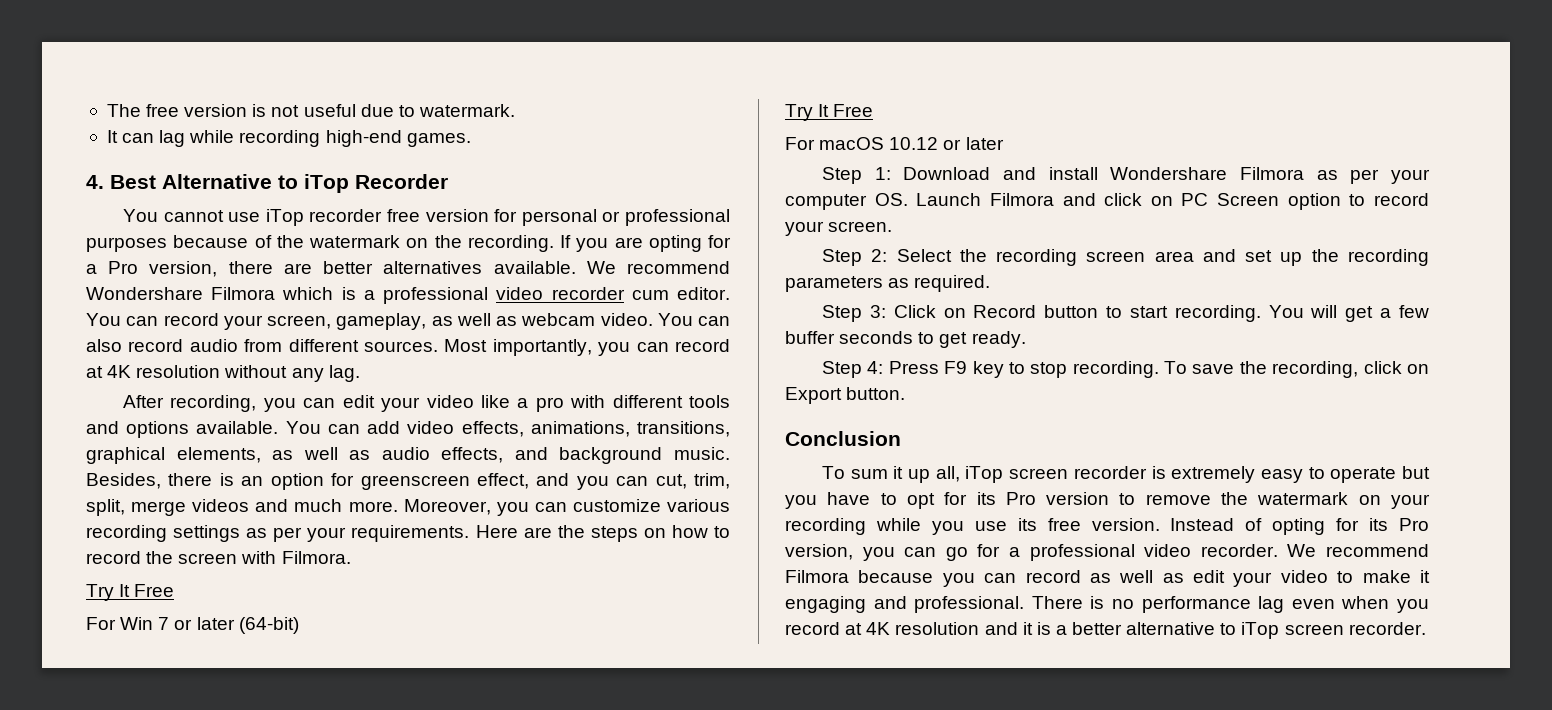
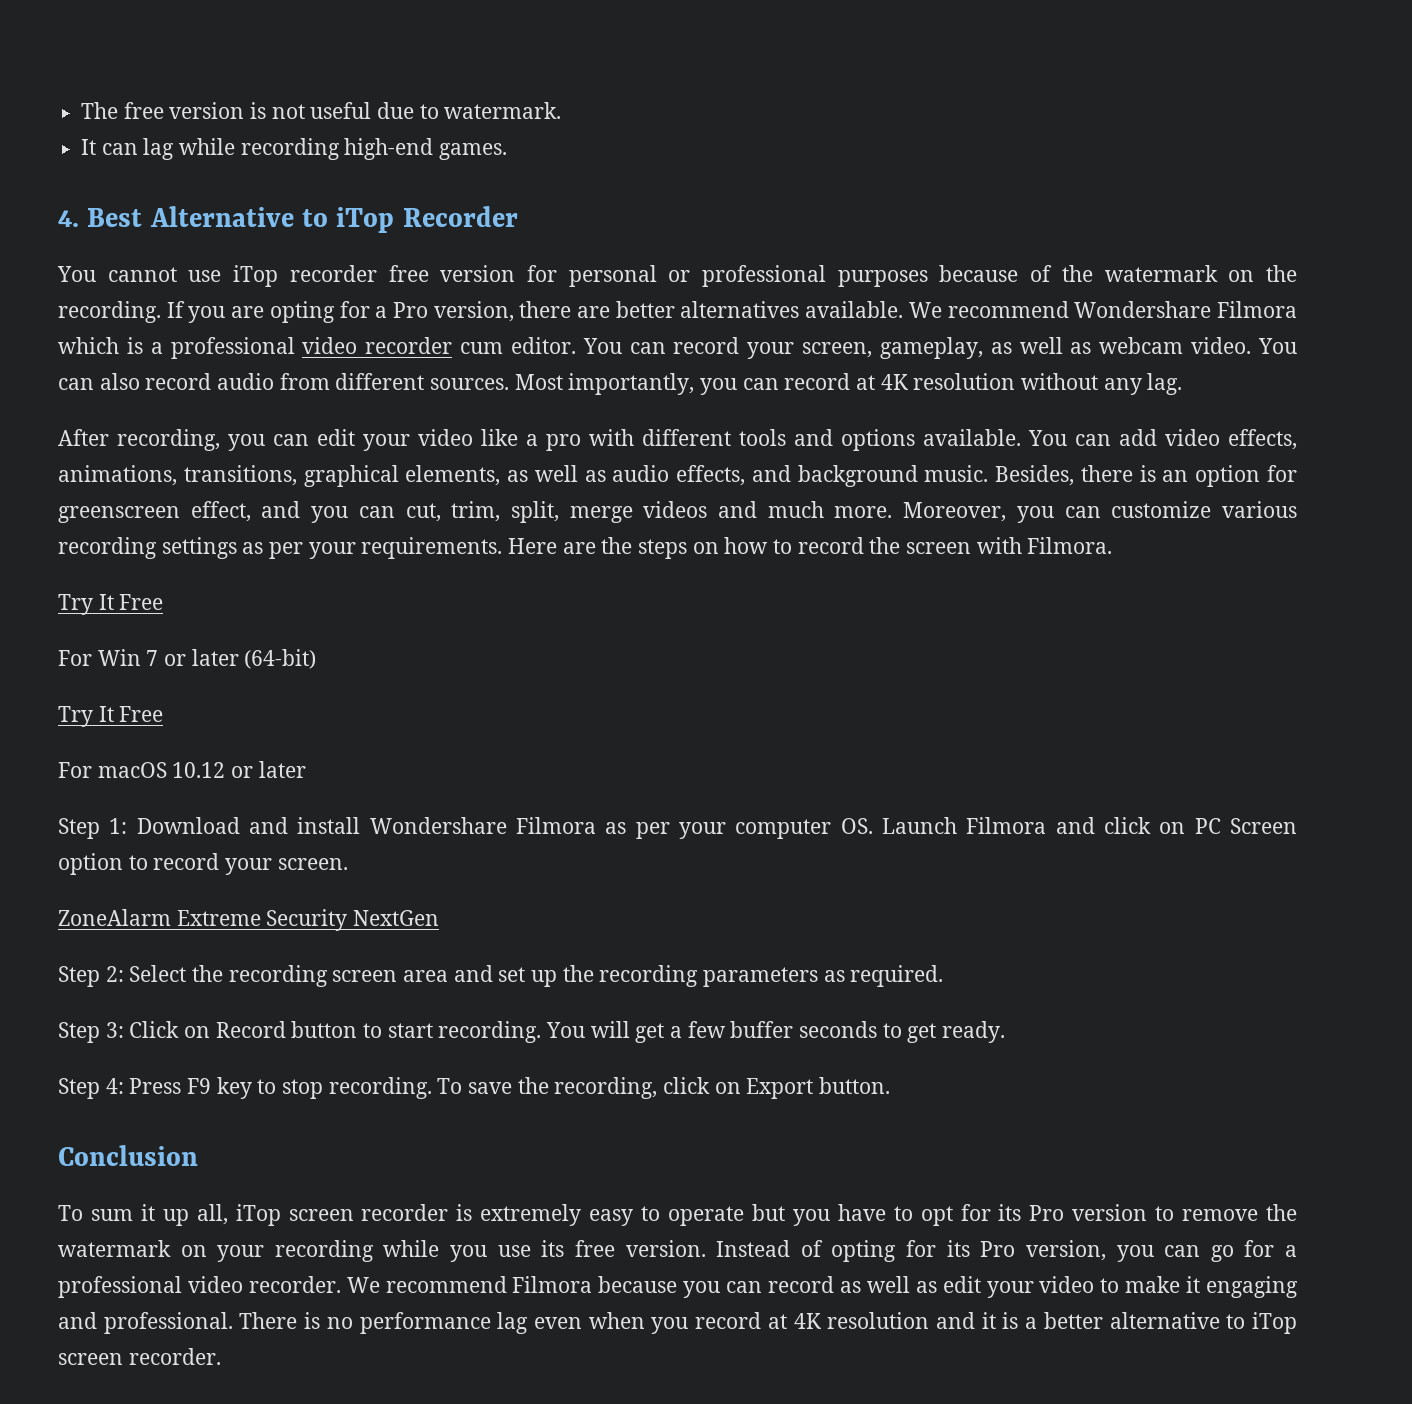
(893, 226) none -> [58,909,440,931] // ZoneAlarm Extreme Security NextGen

